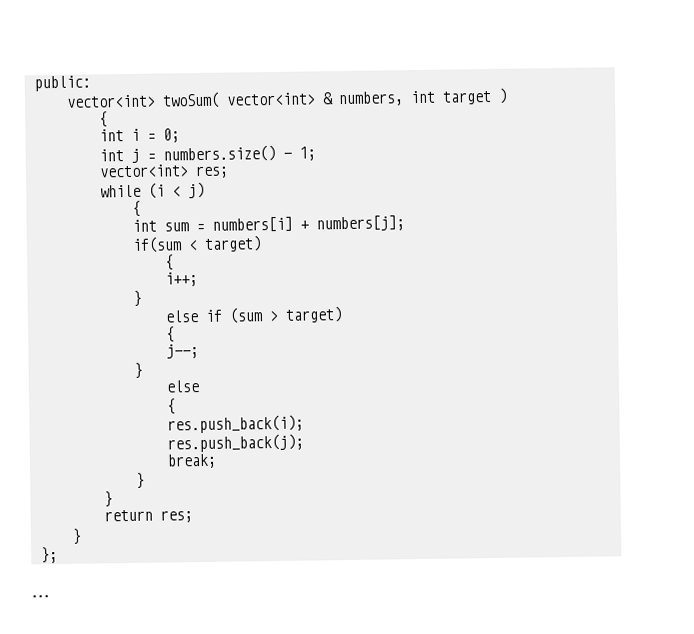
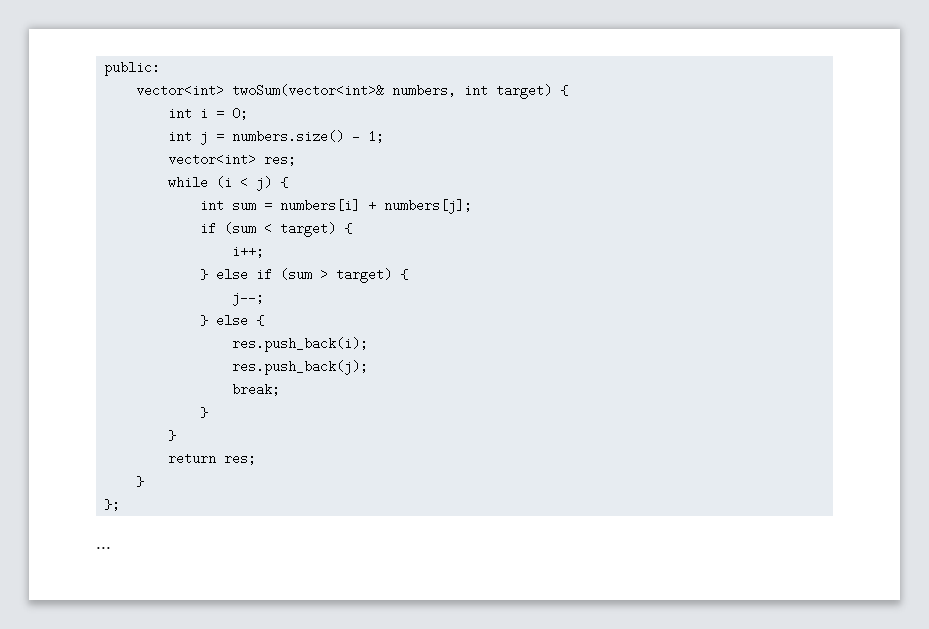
[161,87,508,109] twoSum( vector<int> & numbers, int target ) // -> [231,84,552,99] twoSum(vector<int>& numbers, int target)
(205, 190) // -> (272, 183) none
[131,236,182,253] if(sum -> [199,222,256,235] if (sum
(262, 243) // -> (336, 229) none
(142, 298) // -> (208, 274) none
(343, 314) // -> (392, 275) none
[165,380,200,393] // else // -> [215,314,248,327] else

